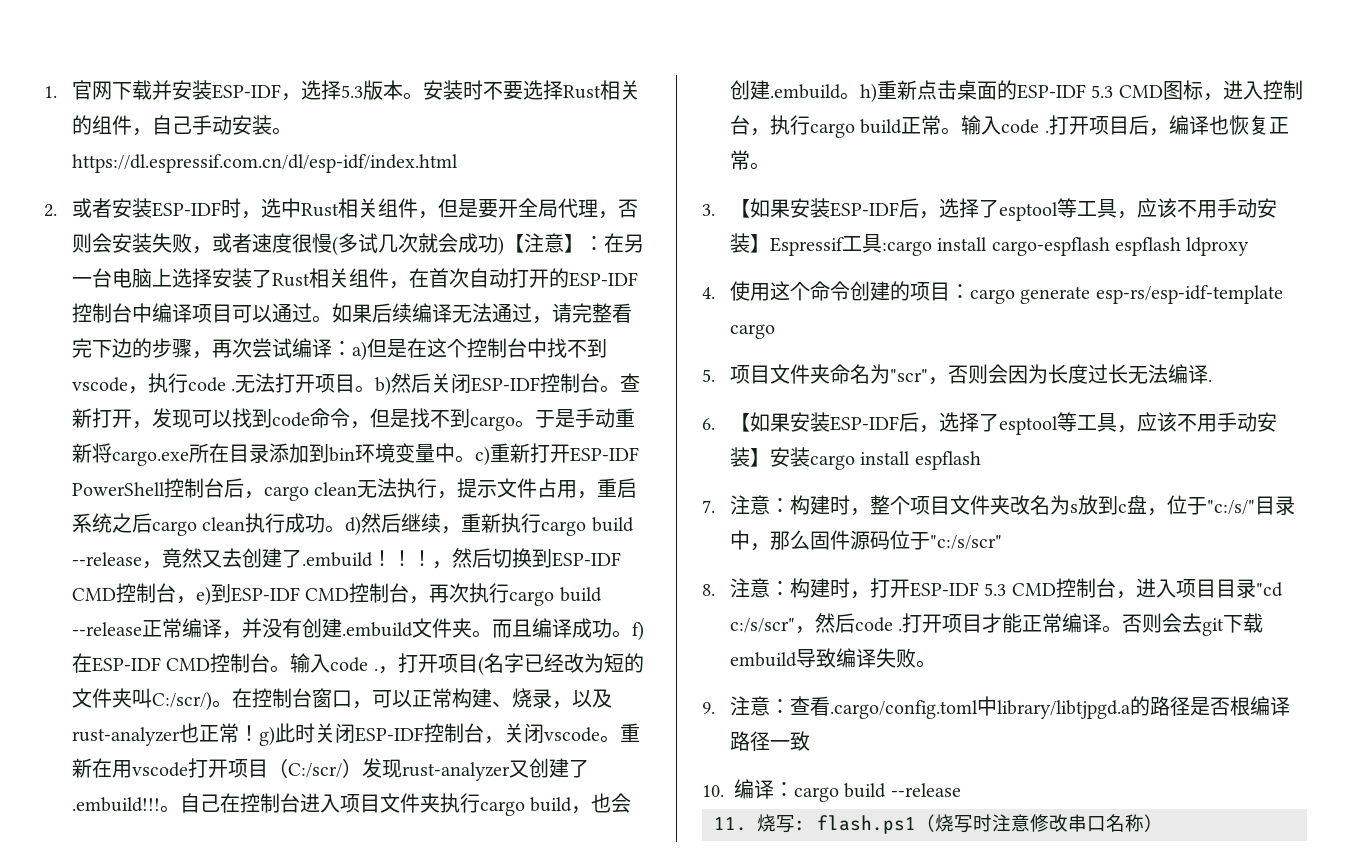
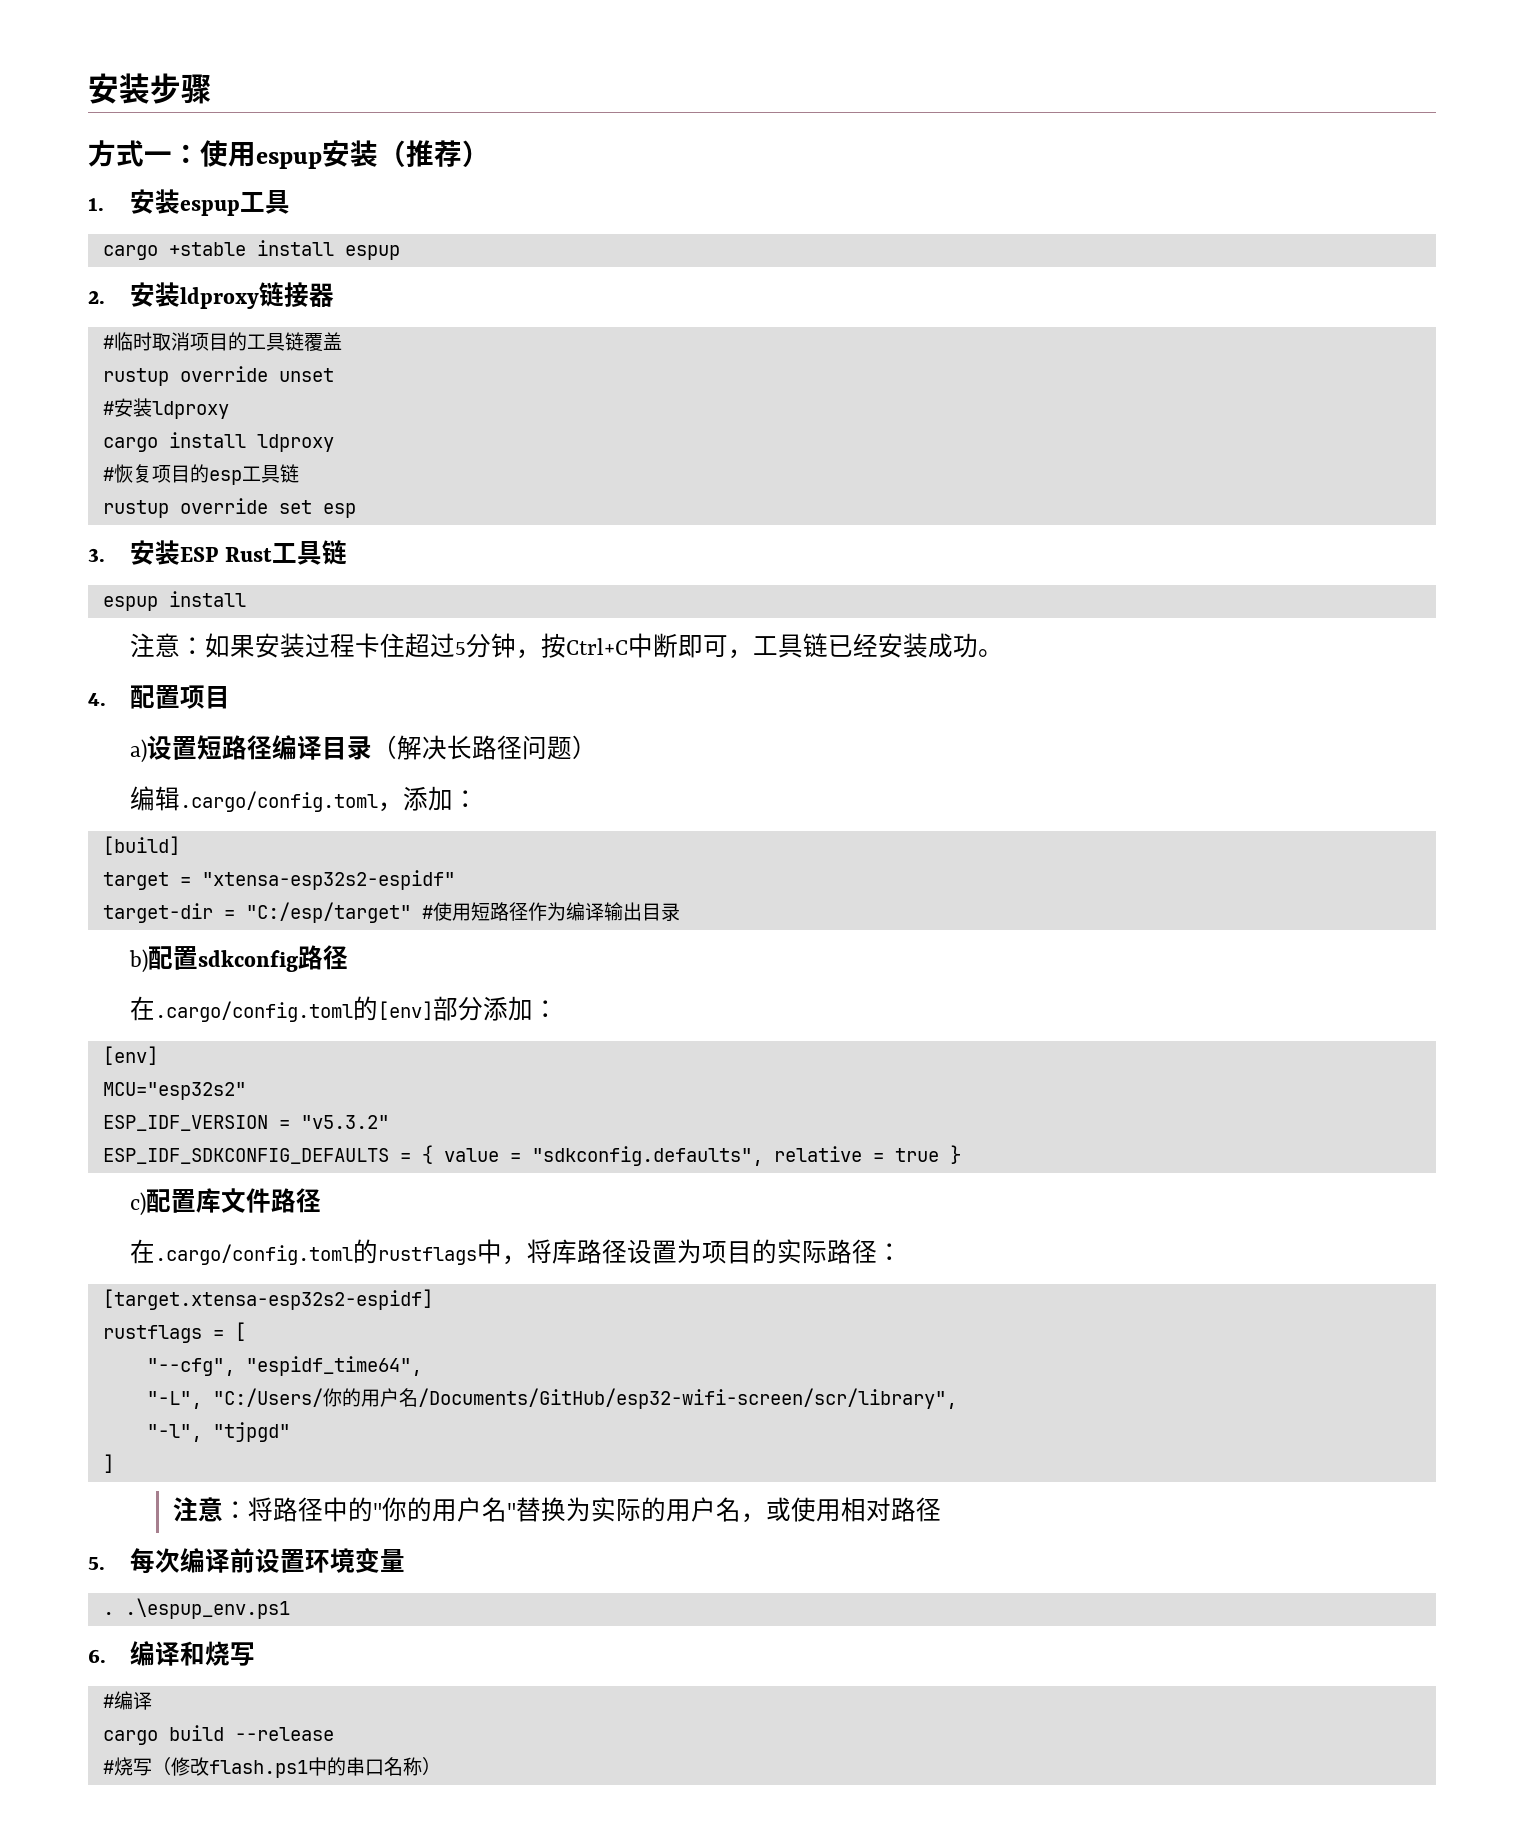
[44,80,640,101] [71,115,292,136] [71,154,458,173] [44,198,638,219] [71,233,644,256] [71,268,638,289] [71,303,632,324] [71,338,607,361] [71,373,641,396] [71,408,635,431] [71,443,639,466] [71,478,638,501] [71,513,634,536] [71,548,621,569] [71,583,602,606] [71,618,644,641] [71,653,644,676] [71,688,612,711] [71,723,640,746] [71,758,589,781] [71,793,632,816] [729,80,1303,103] [729,115,1289,138] [729,150,770,170] [702,198,1277,221] [729,233,1250,256] [702,281,1283,304] [729,324,775,339] [702,364,1212,385] [702,412,1277,435] [729,447,981,470] [702,495,1295,516] [729,530,1002,551] [702,578,1283,599] [729,613,1264,636] [729,648,936,668] [702,696,1290,719] [729,731,810,751] [702,779,961,802] [714,814,1068,834] 1.官网下载并安装ESP-IDF，选择5.3版本。安装时不要选择Rust相关的组件，自己手动安装。https://dl.espressif.com.cn/dl/esp-idf/index.html // 2.或者安装ESP-IDF时，选中Rust相关组件，但是要开全局代理，否则会安装失败，或者速度很慢(多试几次就会成功)【注意】：在另一台电脑上选择安装了Rust相关组件，在首次自动打开的ESP-IDF控制台中编译项目可以通过。如果后续编译无法通过，请完整看完下边的步骤，再次尝试编译：a)但是在这个控制台中找不到vscode，执行code .无法打开项目。b)然后关闭ESP-IDF控制台。查新打开，发现可以找到code命令，但是找不到cargo。于是手动重新将cargo.exe所在目录添加到bin环境变量中。c)重新打开ESP-IDF PowerShell控制台后，cargo clean无法执行，提示文件占用，重启系统之后cargo clean执行成功。d)然后继续，重新执行cargo build --release，竟然又去创建了.embuild！！！，然后切换到ESP-IDF CMD控制台，e)到ESP-IDF CMD控制台，再次执行cargo build --release正常编译，并没有创建.embuild文件夹。而且编译成功。f)在ESP-IDF CMD控制台。输入code .，打开项目(名字已经改为短的文件夹叫C:/scr/)。在控制台窗口，可以正常构建、烧录，以及rust-analyzer也正常！g)此时关闭ESP-IDF控制台，关闭vscode。重新在用vscode打开项目（C:/scr/）发现rust-analyzer又创建了.embuild!!!。自己在控制台进入项目文件夹执行cargo build，也会创建.embuild。h)重新点击桌面的ESP-IDF 5.3 CMD图标，进入控制台，执行cargo build正常。输入code .打开项目后，编译也恢复正常。 // 3.【如果安装ESP-IDF后，选择了esptool等工具，应该不用手动安装】Espressif工具:cargo install cargo-espflash espflash ldproxy // 4.使用这个命令创建的项目：cargo generate esp-rs/esp-idf-template cargo // 5.项目文件夹命名为"scr"，否则会因为长度过长无法编译. // 6.【如果安装ESP-IDF后，选择了esptool等工具，应该不用手动安装】安装cargo install espflash // 7.注意：构建时，整个项目文件夹改名为s放到c盘，位于"c:/s/"目录中，那么固件源码位于"c:/s/scr" // 8.注意：构建时，打开ESP-IDF 5.3 CMD控制台，进入项目目录"cd c:/s/scr"，然后code .打开项目才能正常编译。否则会去git下载embuild导致编译失败。 // 9.注意：查看.cargo/config.toml中library/libtjpgd.a的路径是否根编译路径一致 // 10.编译：cargo build --release // 11.烧写: flash.ps1（烧写时注意修改 -> [88,73,212,104] [88,140,490,169] [88,189,291,216] [102,240,400,260] [88,282,335,309] [102,332,342,351] [102,366,334,386] [102,398,229,419] [102,432,334,452] [102,464,299,485] [102,498,356,518] [88,540,347,565] [102,591,246,611] [130,633,1004,659] [88,685,231,709] [130,735,598,763] [130,786,479,812] [102,836,180,855] [102,870,455,890] [102,902,680,923] [129,945,349,973] [130,996,559,1022] [102,1046,158,1065] [102,1082,246,1100] [102,1115,389,1131] [102,1145,961,1166] [130,1188,322,1216] [130,1239,903,1265] [102,1289,433,1310] [102,1322,246,1343] [146,1356,422,1376] [146,1388,957,1409] [146,1422,290,1442] [102,1454,114,1473] [172,1497,941,1523] [88,1548,406,1574] [102,1598,290,1619] [88,1641,256,1666] [102,1691,152,1710] [102,1725,334,1745] [102,1757,346,1778] 安装步骤 // 方式一：使用espup安装（推荐） // 1.安装espup工具 // cargo +stable install espup // 2.安装ldproxy链接器 // #临时取消项目的工具链覆盖 // rustup override unset // #安装ldproxy // cargo install ldproxy // #恢复项目的esp工具链 // rustup override set esp // 3.安装ESP Rust工具链 // espup install // 注意：如果安装过程卡住超过5分钟，按Ctrl+C中断即可，工具链已经安装成功。 // 4.配置项目 // a)设置短路径编译目录（解决长路径问题） // 编辑.cargo/config.toml，添加： // [build] // target = "xtensa-esp32s2-espidf" // target-dir = "C:/esp/target" #使用短路径作为编译输出目录 // b)配置sdkconfig路径 // 在.cargo/config.toml的[env]部分添加： // [env] // MCU="esp32s2" // ESP_IDF_VERSION = "v5.3.2" // ESP_IDF_SDKCONFIG_DEFAULTS = { value = "sdkconfig.defaults", relative = true } // c)配置库文件路径 // 在.cargo/config.toml的rustflags中，将库路径设置为项目的实际路径： // [target.xtensa-esp32s2-espidf] // rustflags = [ // "--cfg", "espidf_time64", // "-L", "C:/Users/你的用户名/Documents/GitHub/esp32-wifi-screen/scr/library", // "-l", "tjpgd" // ] // 注意：将路径中的"你的用户名"替换为实际的用户名，或使用相对路径 // 5.每次编译前设置环境变量 // . .\espup_env.ps1 // 6.编译和烧写 // #编译 // cargo build --release // #烧写（修改flash.ps1中的

